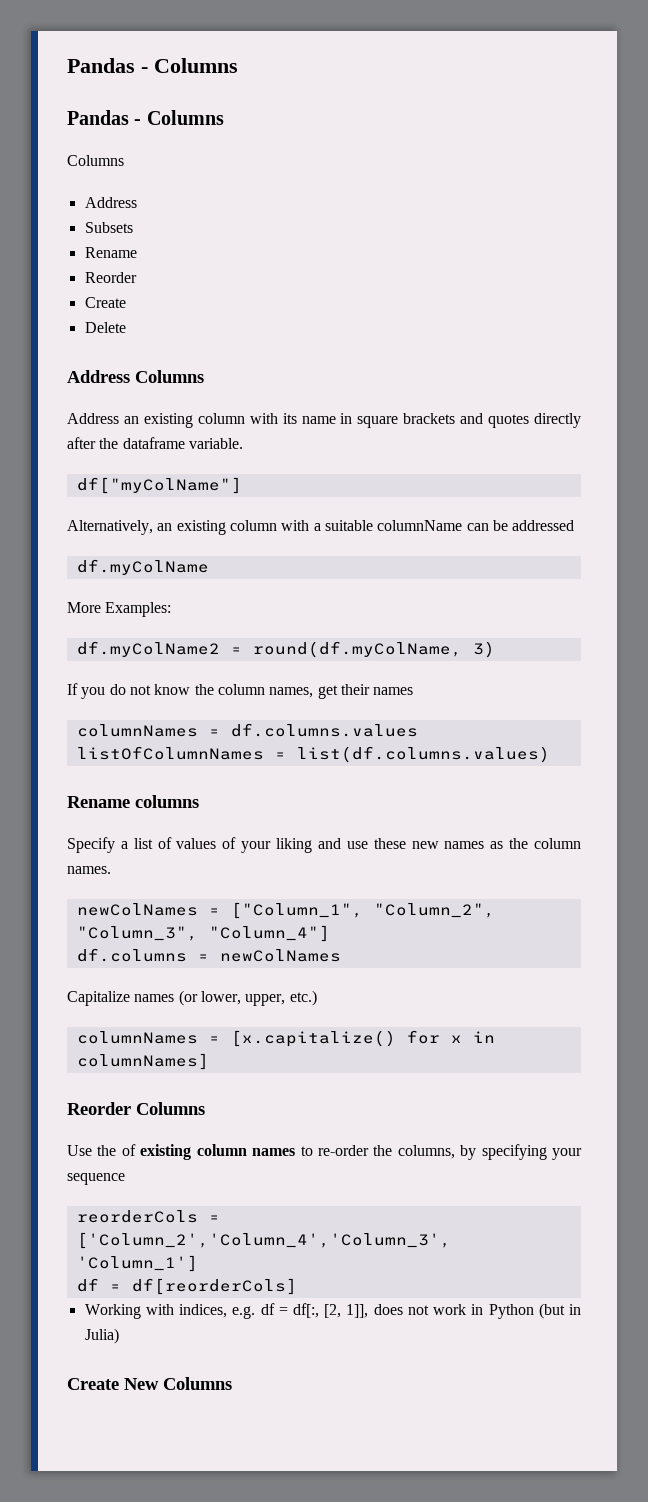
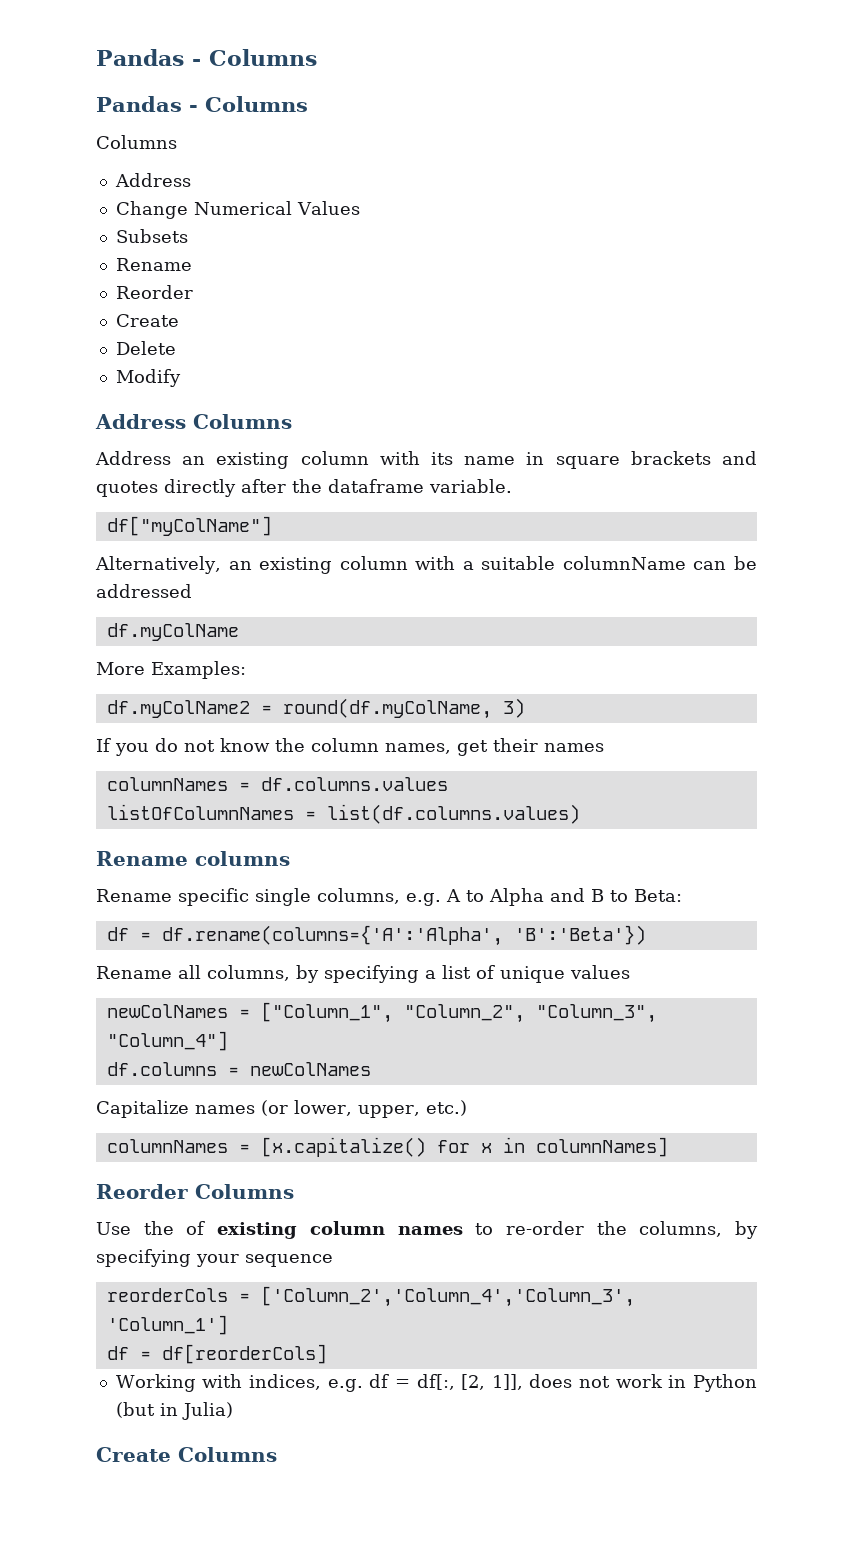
(137, 202) none -> [115,201,360,219] // Change Numerical Values
(126, 327) none -> [115,369,181,387] // Modify
[67,837,115,853] Specify -> [96,888,682,906] [106,925,646,946] [96,965,419,983] Rename specific single columns, e.g. A to Alpha and B to Beta: // df = df.rename(columns={'A':'Alpha', 'B':'Beta'}) // Rename all columns, by specifying
(172, 843) none -> [500,966,565,983] unique
[222,837,581,853] [67,866,111,874] of your liking and use these new names as the column names. -> (630, 972) none
[124,1378,159,1390] New -> (171, 1454) none

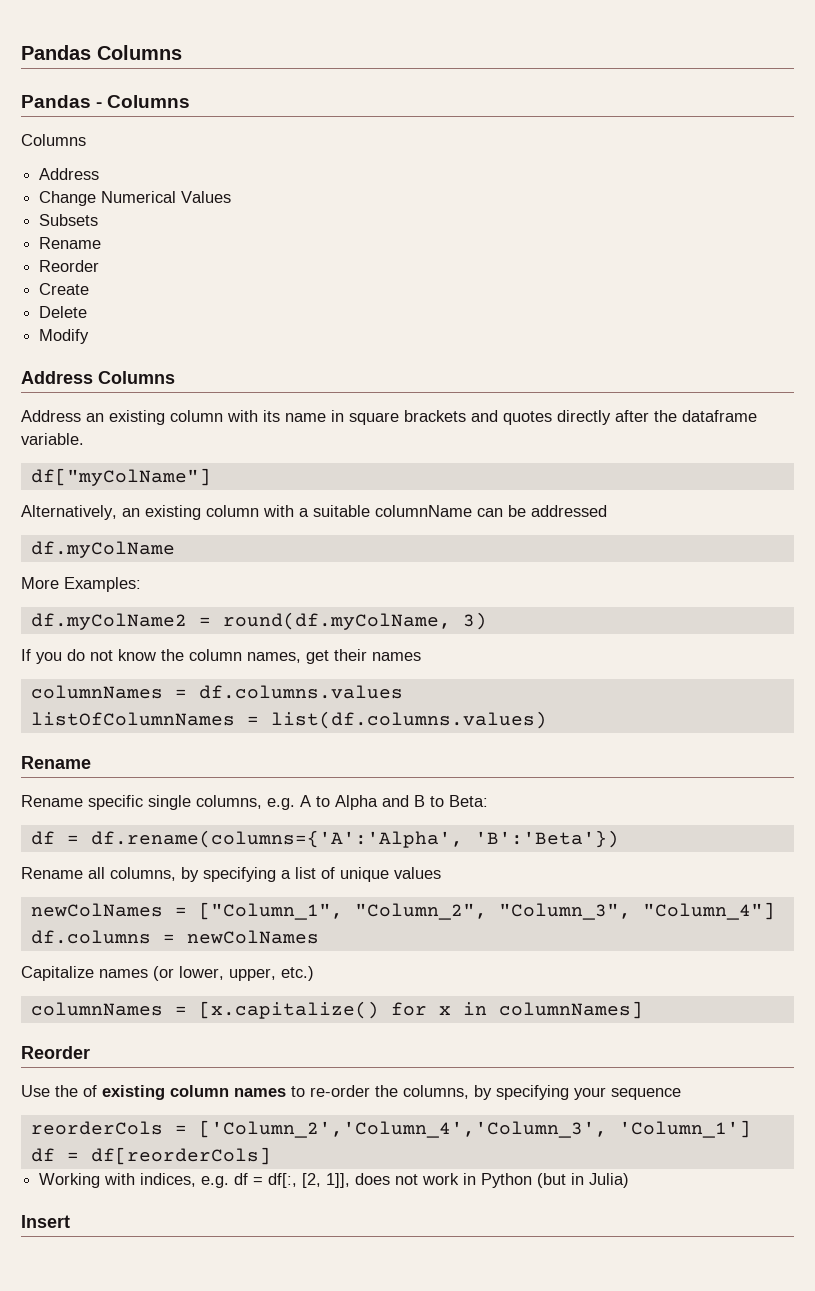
[96,49,201,66] Pandas - -> [21,45,91,60] Pandas
[195,851,290,866] columns -> (91, 762) none
[195,1184,294,1199] Columns -> (90, 1052) none
[96,1447,277,1462] Create Columns -> [21,1215,70,1228] Insert

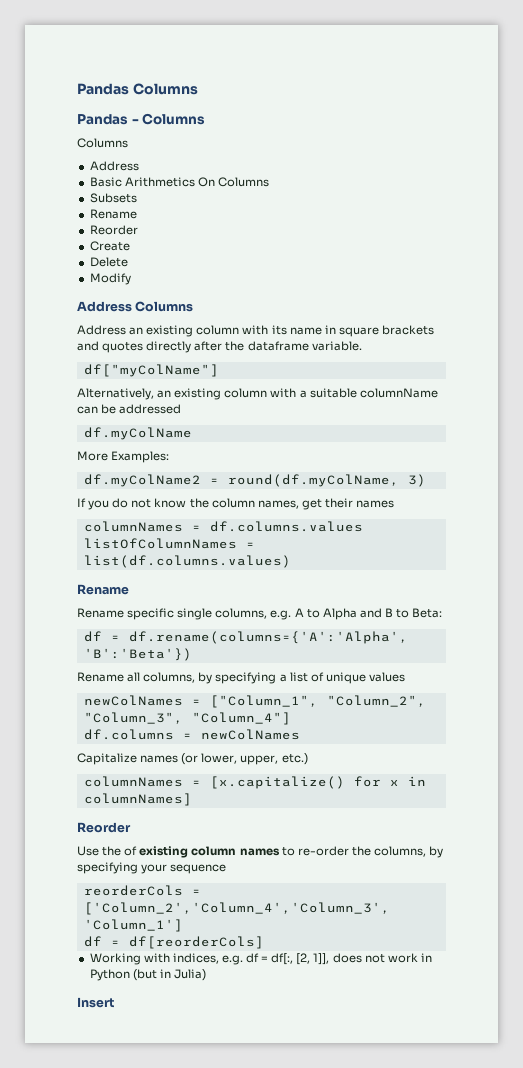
[39,191,232,206] Change Numerical Values -> [89,177,269,187] Basic Arithmetics On Columns

